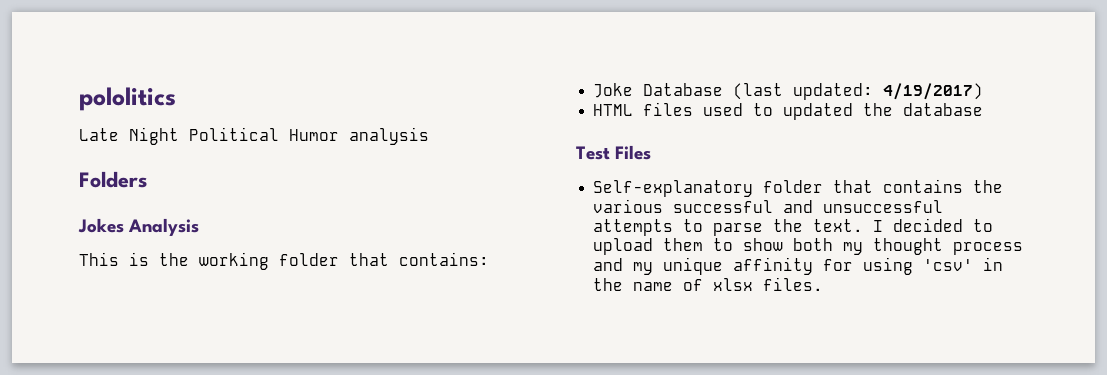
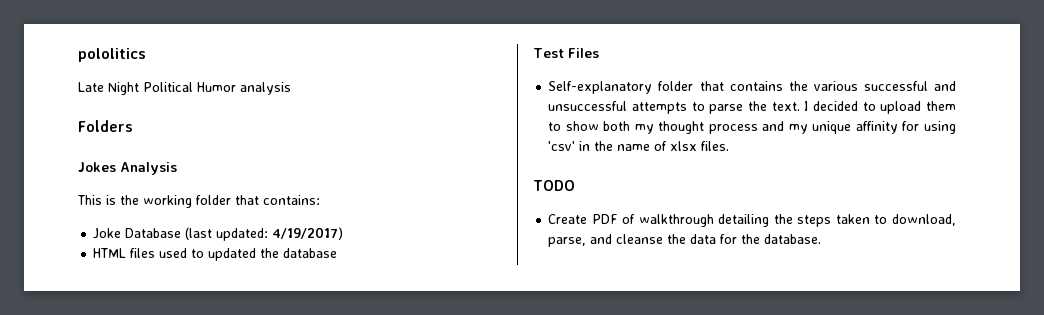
(824, 284) none -> [533,180,575,191] [548,214,957,227] [548,234,822,247] // TODO // Create PDF of walkthrough detailing the steps taken to download, parse, and cleanse the data for the database.

